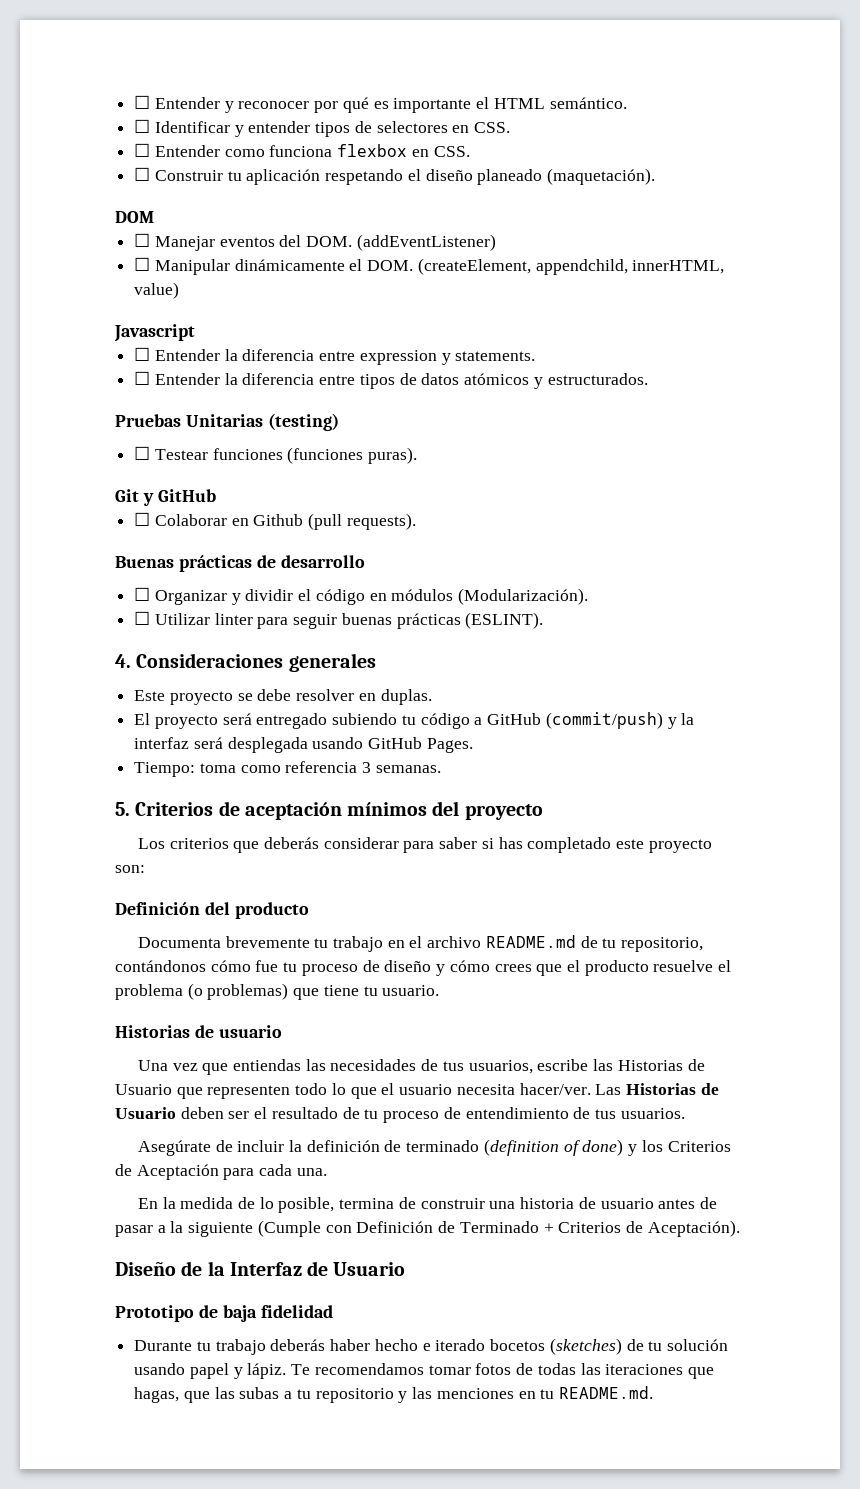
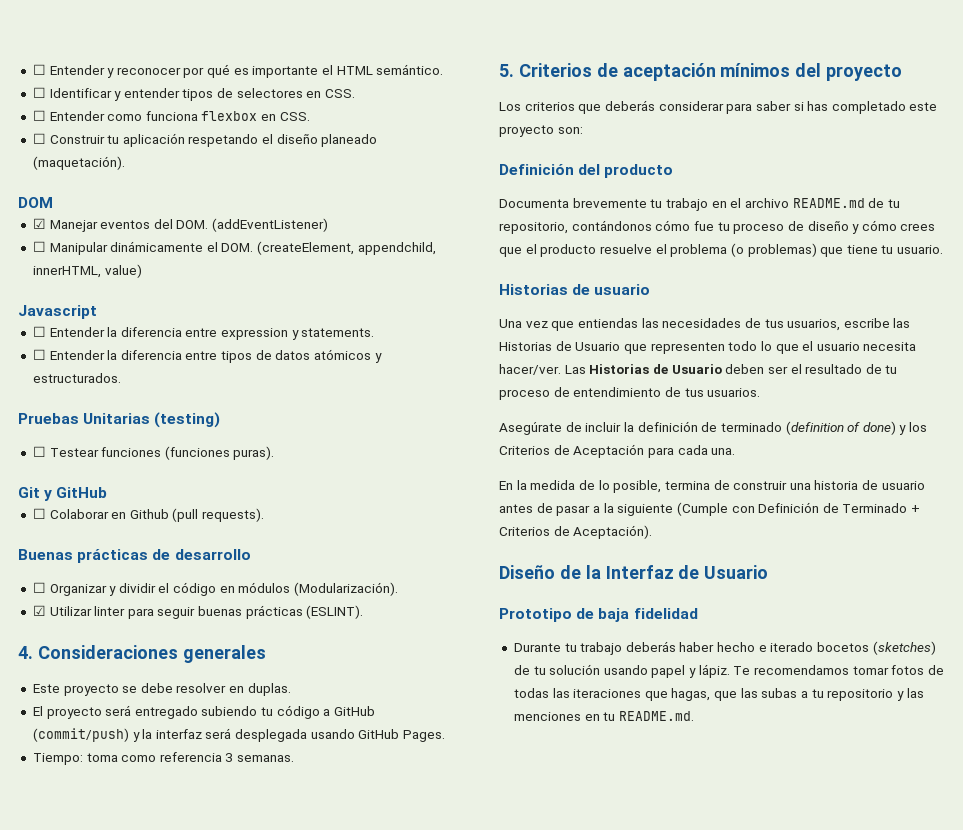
[134,233,151,247] ☐ -> [32,218,46,229] ☑
[134,611,151,625] ☐ -> [32,605,46,616] ☑

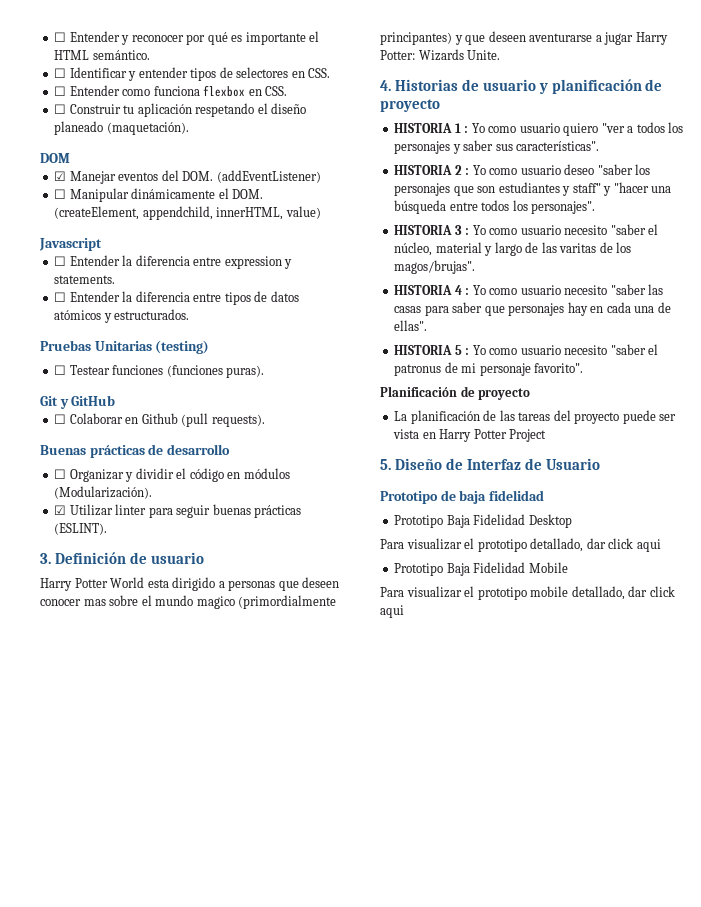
[18,645,266,663] [32,683,291,696] [32,705,376,719] [32,728,446,742] [32,752,295,765] [499,63,903,81] [499,100,938,114] [499,125,583,137] [499,164,674,178] [499,198,900,211] [499,220,936,234] [499,243,944,257] [499,284,651,295] [499,318,911,331] [499,341,917,354] [499,364,898,375] [499,387,761,400] [499,421,928,435] [499,444,736,458] [499,480,925,493] [499,502,921,516] [499,525,653,539] 4. Consideraciones generales // Este proyecto se debe resolver en duplas. // El proyecto será entregado subiendo tu código a GitHub (commit/push) y la interfaz será desplegada usando GitHub Pages. // Tiempo: toma como referencia 3 semanas. // 5. Criterios de aceptación mínimos del proyecto // Los criterios que deberás considerar para saber si has completado este proyecto son: // Definición del producto // Documenta brevemente tu trabajo en el archivo README.md de tu repositorio, contándonos cómo fue tu proceso de diseño y cómo crees que el producto resuelve el problema (o problemas) que tiene tu usuario. // Historias de usuario // Una vez que entiendas las necesidades de tus usuarios, escribe las Historias de Usuario que representen todo lo que el usuario necesita hacer/ver. Las Historias de Usuario deben ser el resultado de tu proceso de entendimiento de tus usuarios. // Asegúrate de incluir la definición de terminado (definition of done) y los Criterios de Aceptación para cada una. // En la medida de lo posible, termina de construir una historia de usuario antes de pasar a la siguiente (Cumple con Definición de Terminado + Criterios de Aceptación). // -> [40,552,204,564] [40,577,340,591] [40,595,337,609] [380,31,668,45] [380,49,501,61] [380,79,663,94] [380,99,440,112] [394,122,684,136] [394,140,600,154] [394,164,651,175] [394,182,672,196] [394,200,596,214] [394,224,659,235] [394,242,632,256] [394,260,476,274] [394,284,664,295] [394,302,671,316] [394,320,428,331] [394,344,659,355] [394,362,584,376] [380,386,531,400] [394,410,677,424] [393,429,547,442] [380,459,391,470] 3. Definición de usuario // Harry Potter World esta dirigido a personas que deseen conocer mas sobre el mundo magico (primordialmente principantes) y que deseen aventurarse a jugar Harry Potter: Wizards Unite. // 4. Historias de usuario y planificación de proyecto // HISTORIA 1 : Yo como usuario quiero "ver a todos los personajes y saber sus características". // HISTORIA 2 : Yo como usuario deseo "saber los personajes que son estudiantes y staff" y "hacer una búsqueda entre todos los personajes". // HISTORIA 3 : Yo como usuario necesito "saber el núcleo, material y largo de las varitas de los magos/brujas". // HISTORIA 4 : Yo como usuario necesito "saber las casas para saber que personajes hay en cada una de ellas". // HISTORIA 5 : Yo como usuario necesito "saber el patronus de mi personaje favorito". // Planificación de proyecto // La planificación de las tareas del proyecto puede ser vista en Harry Potter Project // 5.
[585,565,601,579] la -> (463, 464) none
[513,641,936,655] [513,664,944,678] [513,688,924,701] [513,711,694,721] Durante tu trabajo deberás haber hecho e iterado bocetos (sketches) de tu solución usando papel y lápiz. Te recomendamos tomar fotos de todas las iteraciones que hagas, que las subas a tu repositorio y las menciones en tu README.md. -> [394,514,572,528] [380,538,661,552] [394,562,568,576] [380,586,675,600] [380,605,404,618] Prototipo Baja Fidelidad Desktop // Para visualizar el prototipo detallado, dar click aqui // Prototipo Baja Fidelidad Mobile // Para visualizar el prototipo mobile detallado, dar click aqui

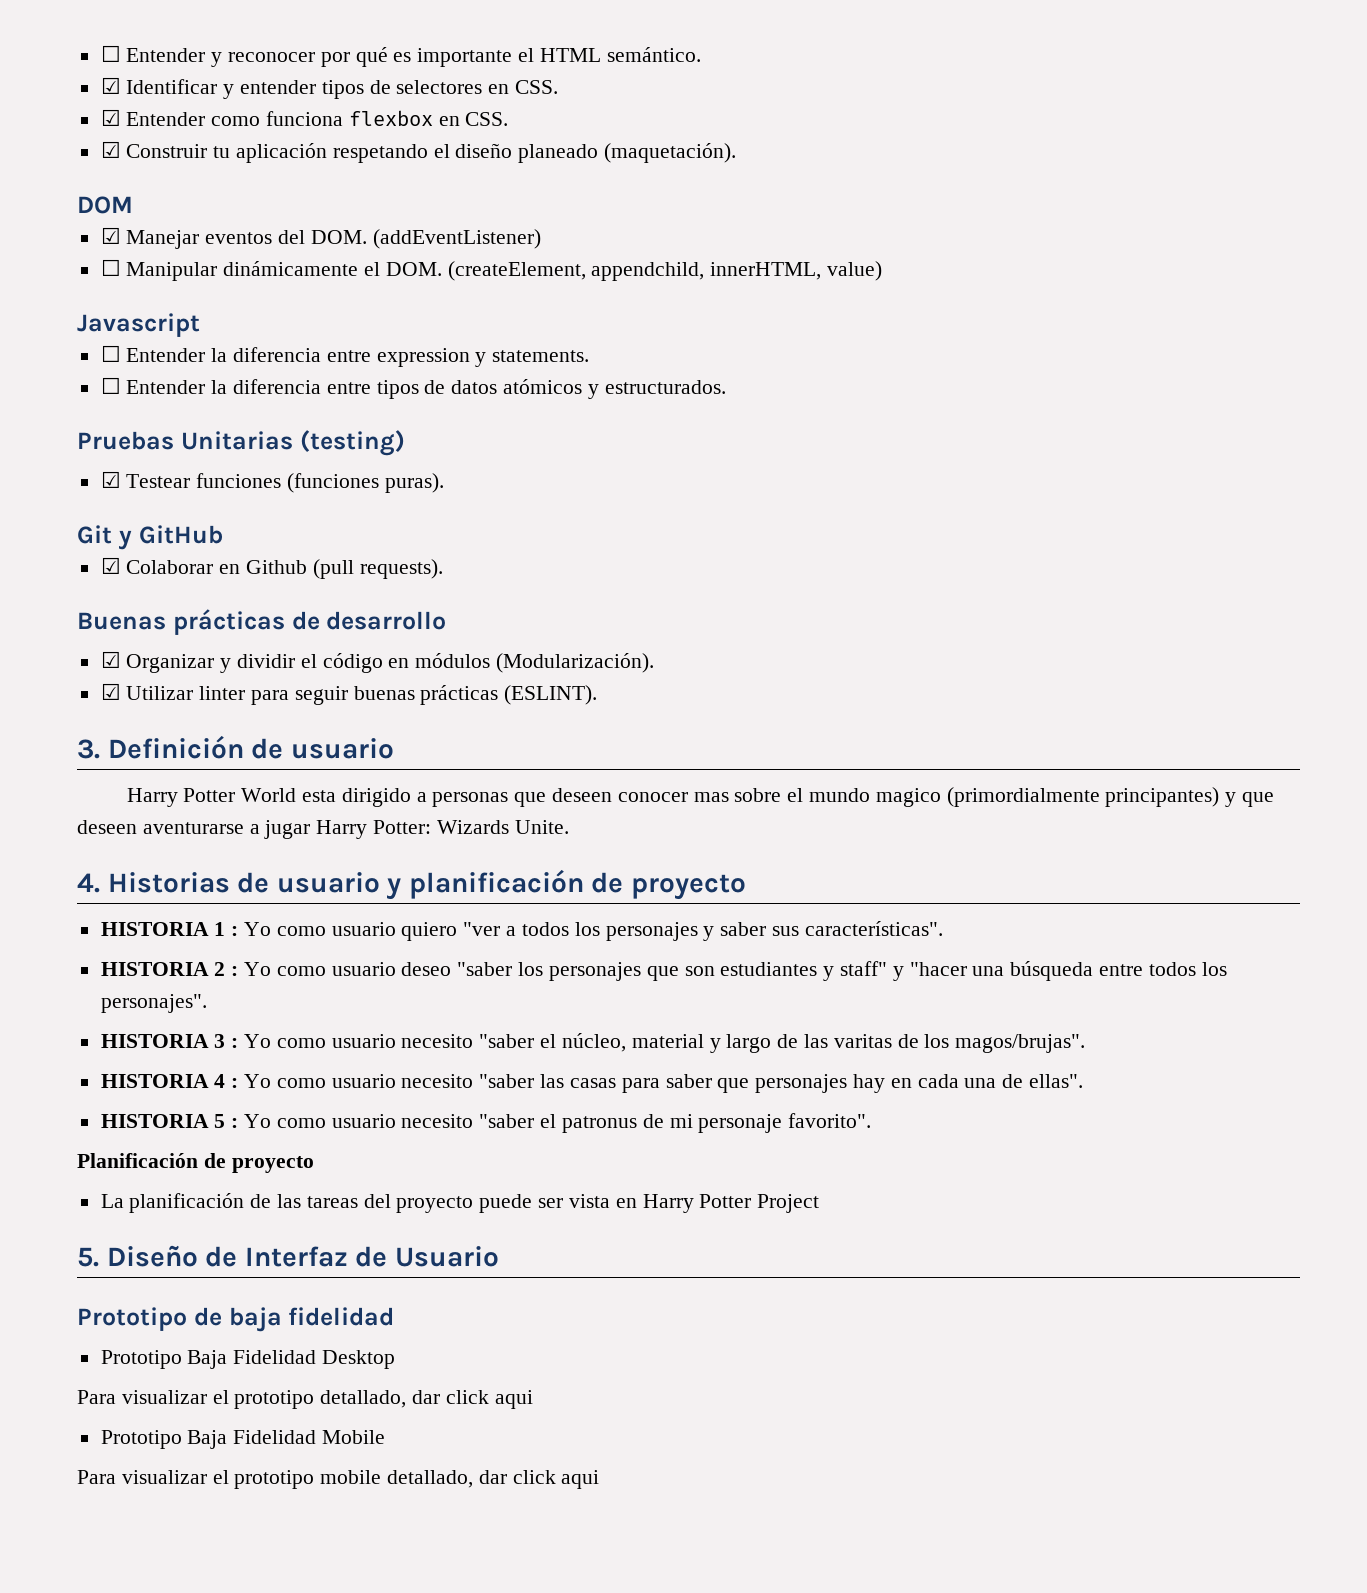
[54,68,67,78] ☐ -> [100,77,121,94] ☑
[54,86,67,96] ☐ -> [100,109,121,126] ☑
[54,104,67,114] ☐ -> [100,141,121,158] ☑
[54,365,67,375] ☐ -> [100,471,121,488] ☑
[54,414,67,424] ☐ -> [100,557,121,574] ☑
[54,469,67,479] ☐ -> [100,651,121,668] ☑

